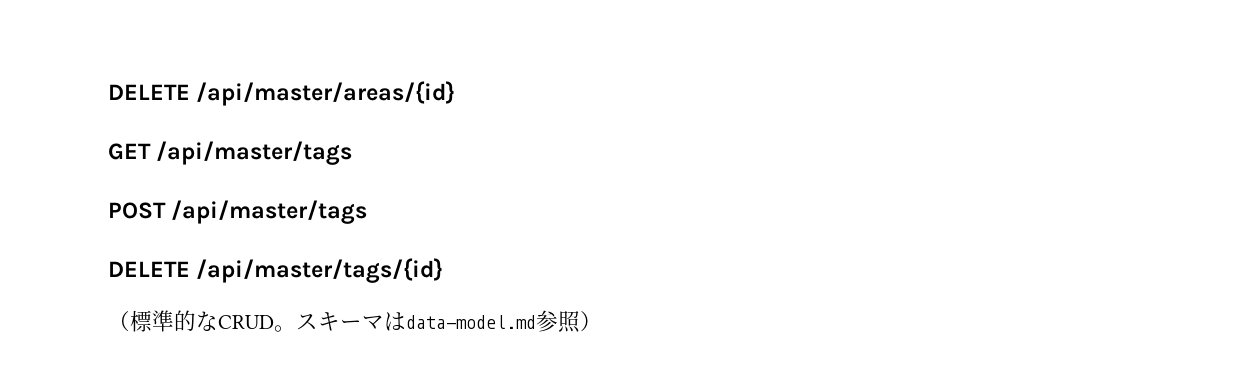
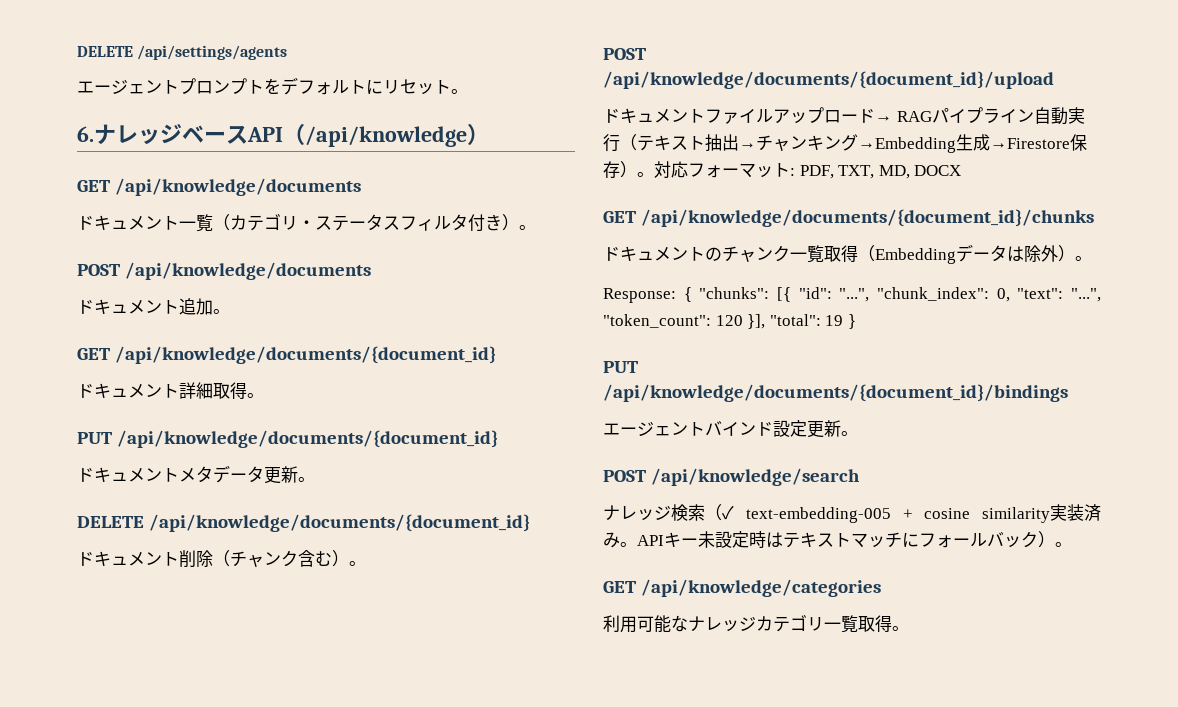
[108,81,456,106] [108,141,353,165] [108,200,368,224] [108,258,444,283] [108,310,602,333] DELETE /api/master/areas/{id} // GET /api/master/tags // POST /api/master/tags // DELETE /api/master/tags/{id} // （標準的なCRUD。スキーマはdata-model.md参照） -> [77,45,288,60] [77,77,468,95] [77,123,489,147] [77,178,362,196] [77,213,536,232] [77,262,372,280] [77,298,230,315] [77,346,497,364] [77,382,264,399] [77,430,499,448] [77,465,315,484] [77,514,531,532] [77,550,366,567] [603,48,646,60] [603,71,1054,89] [603,107,1085,125] [603,134,1087,153] [603,161,962,179] [603,209,1095,227] [603,244,1092,264] [603,287,1101,303] [603,314,856,329] [603,361,638,373] [603,384,1068,402] [603,420,858,438] [603,468,861,486] [603,504,1101,523] [603,531,1072,548] [603,579,882,597] [603,614,909,633] DELETE /api/settings/agents // エージェントプロンプトをデフォルトにリセット。 // 6.ナレッジベースAPI（/api/knowledge） // GET /api/knowledge/documents // ドキュメント一覧（カテゴリ・ステータスフィルタ付き）。 // POST /api/knowledge/documents // ドキュメント追加。 // GET /api/knowledge/documents/{document_id} // ドキュメント詳細取得。 // PUT /api/knowledge/documents/{document_id} // ドキュメントメタデータ更新。 // DELETE /api/knowledge/documents/{document_id} // ドキュメント削除（チャンク含む）。 // POST /api/knowledge/documents/{document_id}/upload // ドキュメントファイルアップロード→ RAGパイプライン自動実行（テキスト抽出→チャンキング→Embedding生成→Firestore保存）。対応フォーマット: PDF, TXT, MD, DOCX // GET /api/knowledge/documents/{document_id}/chunks // ドキュメントのチャンク一覧取得（Embeddingデータは除外）。 // Response: { "chunks": [{ "id": "...", "chunk_index": 0, "text": "...", "token_count": 120 }], "total": 19 } // PUT /api/knowledge/documents/{document_id}/bindings // エージェントバインド設定更新。 // POST /api/knowledge/search // ナレッジ検索（✓ text-embedding-005 + cosine similarity実装済み。APIキー未設定時はテキストマッチにフォールバック）。 // GET /api/knowledge/categories // 利用可能なナレッジカテゴリ一覧取得。

